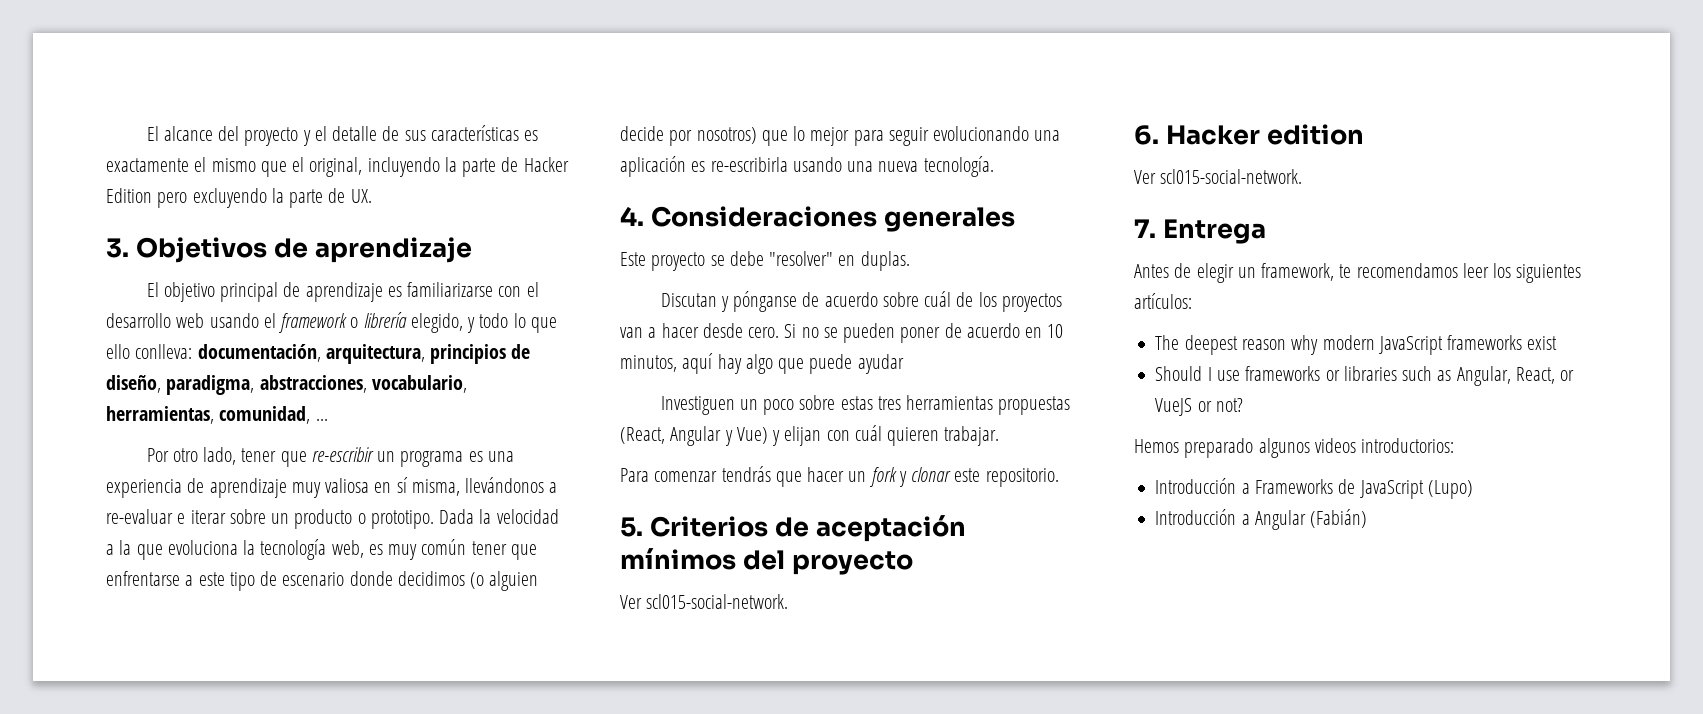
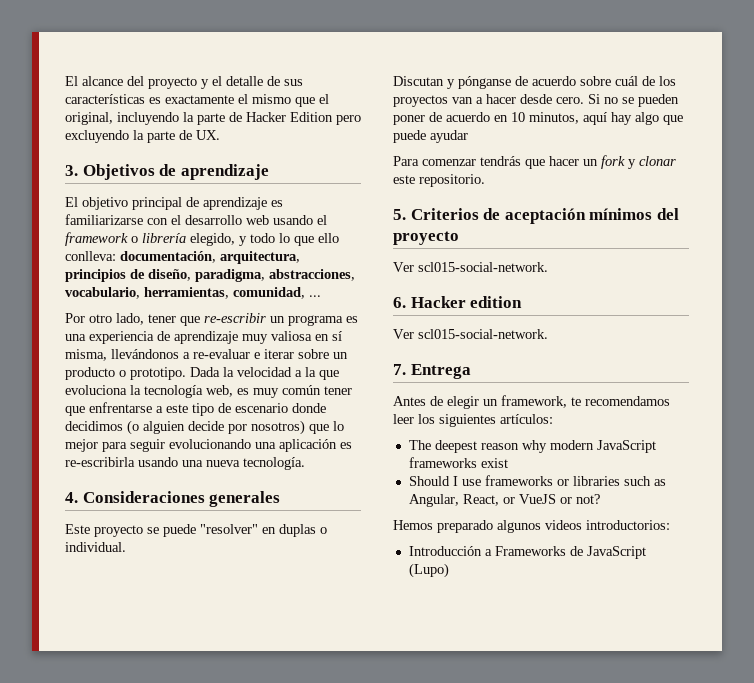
[729,251,764,266] debe -> [163,524,196,537] puede
[860,251,910,271] duplas. -> [279,524,327,537] [65,542,126,552] duplas o individual.
[660,395,1071,415] [620,425,1000,446] // Investiguen un poco sobre estas tres herramientas propuestas (React, Angular y Vue) y elijan con cuál quieren trabajar. -> (468, 136) none
[1155,509,1368,530] // Introducción a Angular (Fabián) -> (449, 570) none

